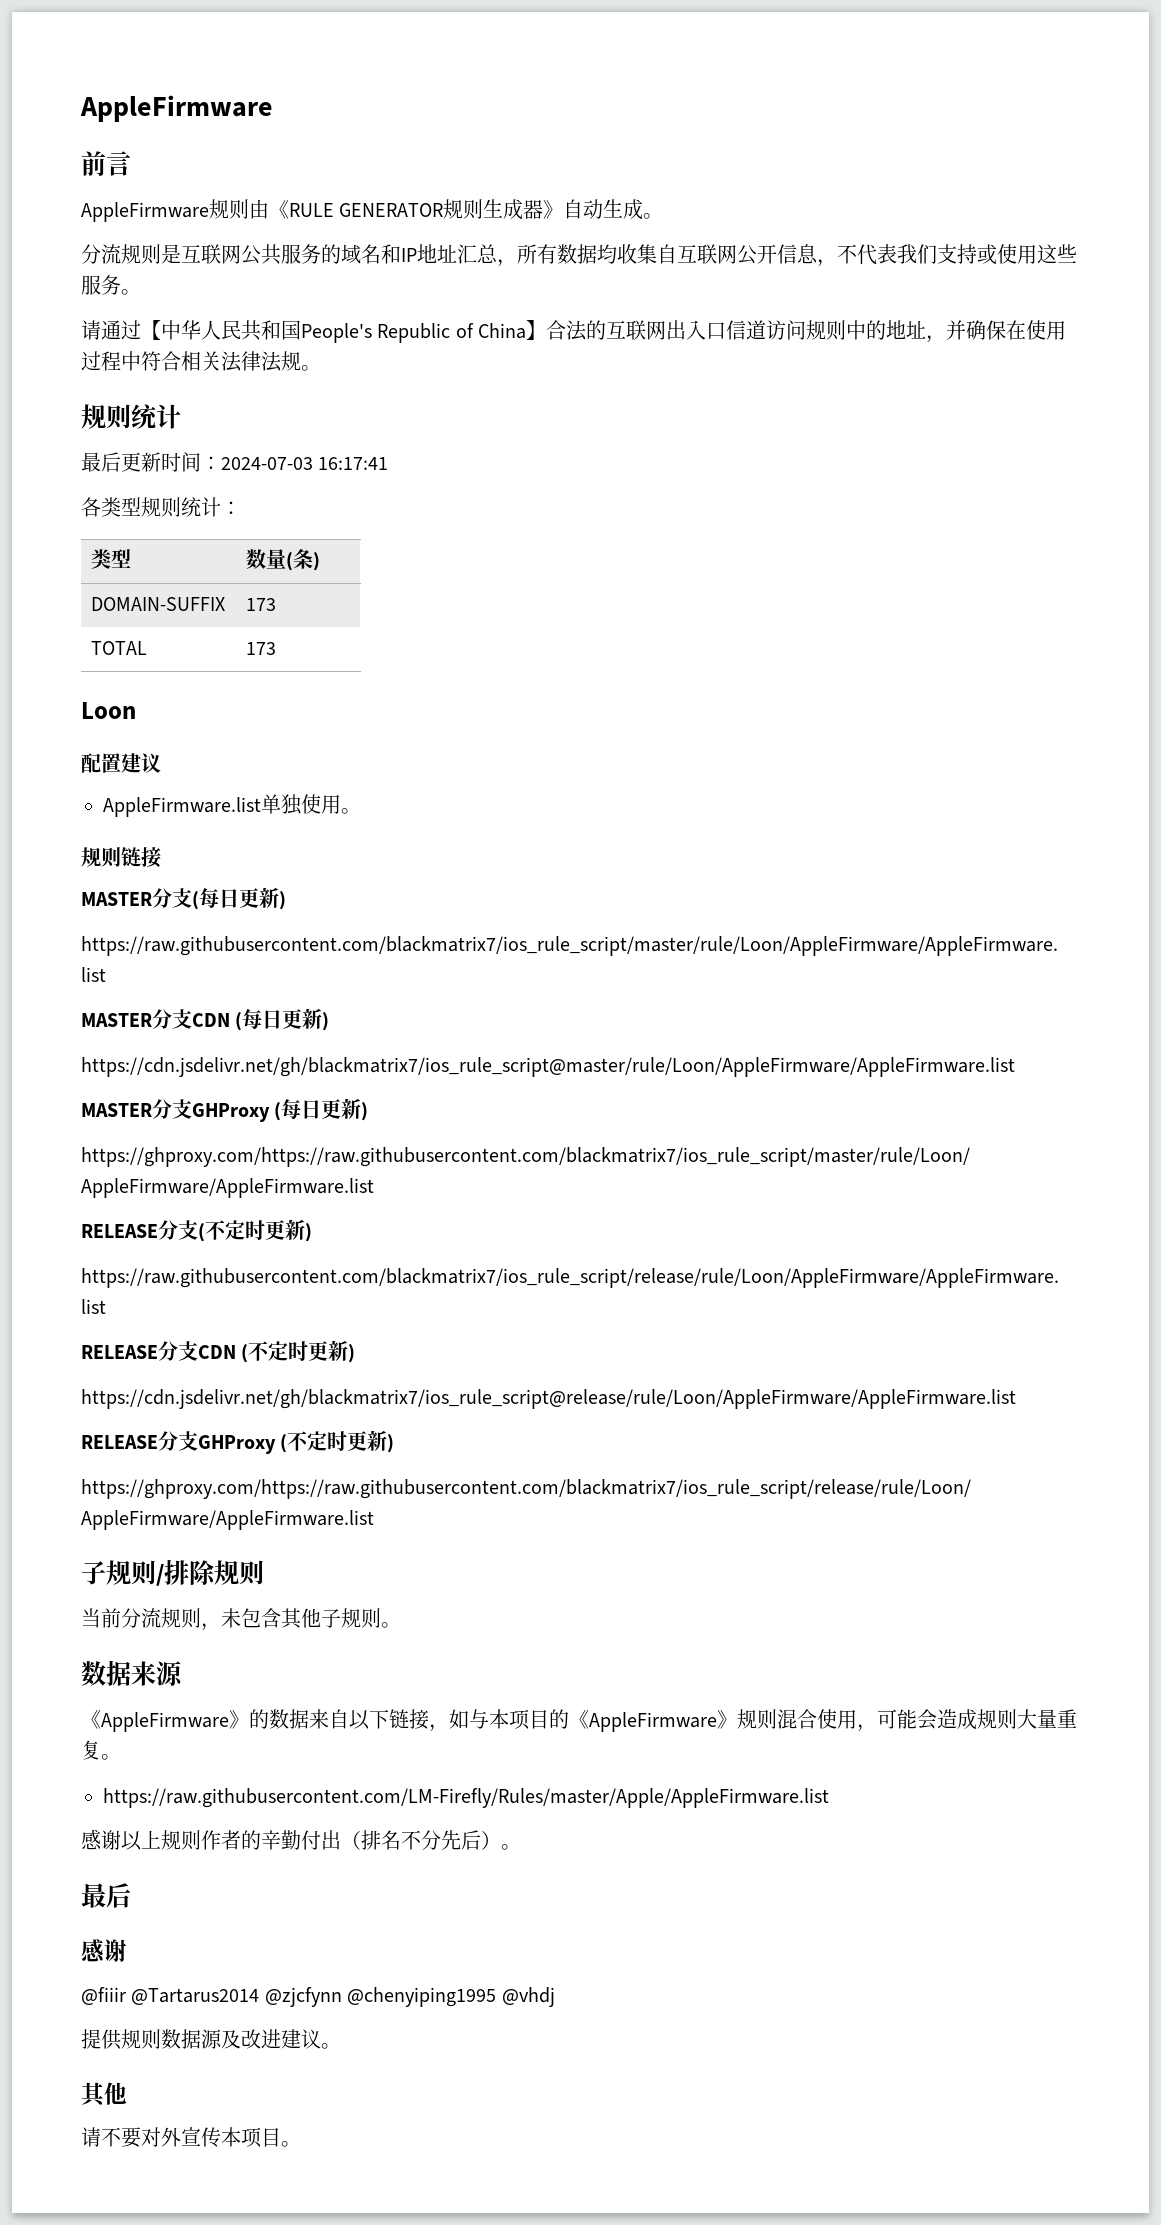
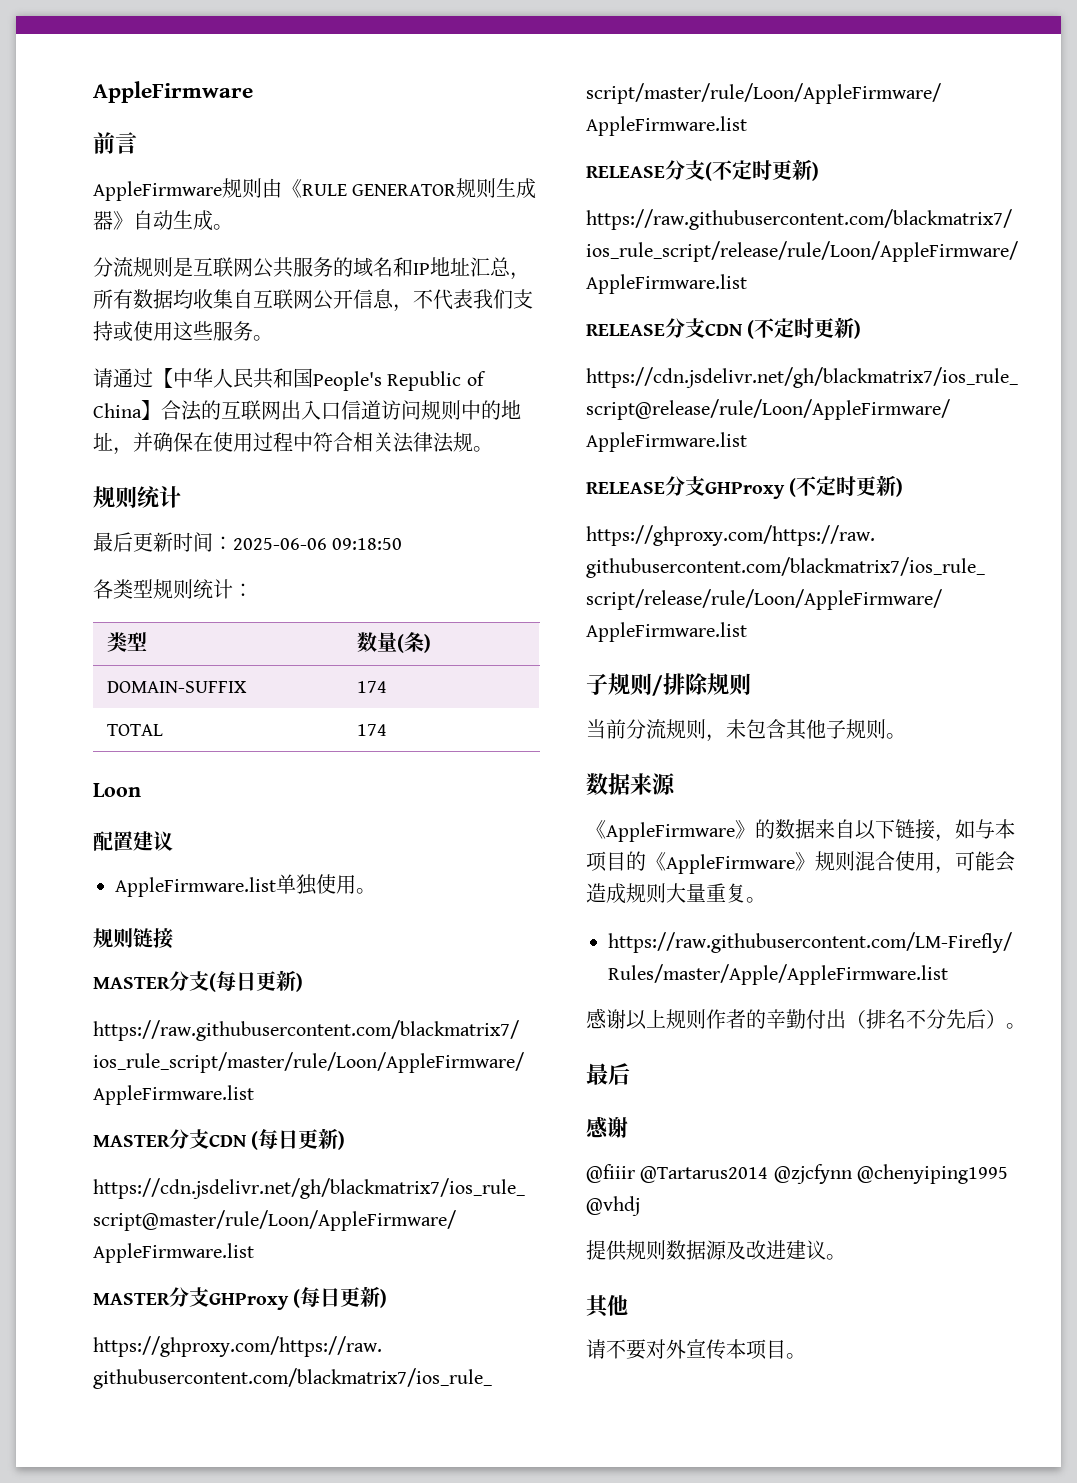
[221,457,389,470] 2024-07-03 16:17:41 -> [233,538,403,550] 2025-06-06 09:18:50
[246,598,277,611] 173 -> [356,681,387,693] 174
[246,642,277,655] 173 -> [356,724,387,736] 174

